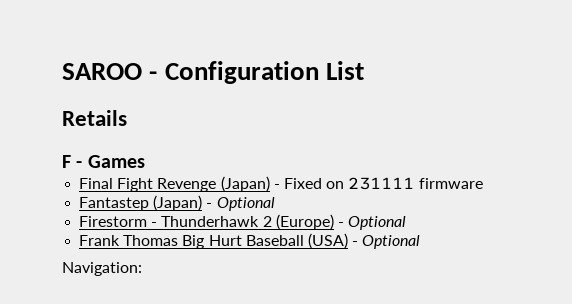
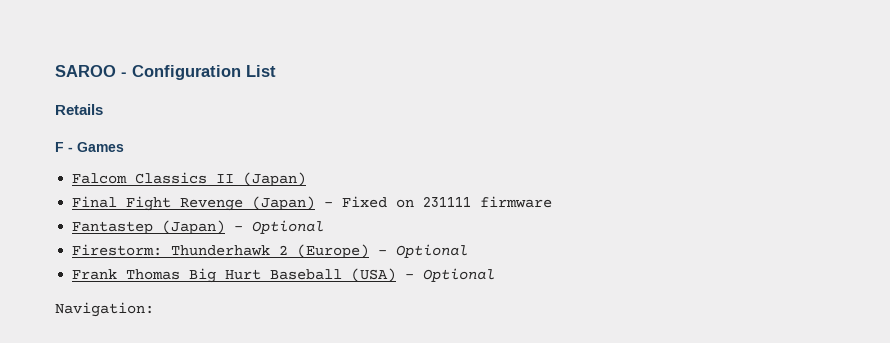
(145, 161) none -> [72,172,307,186] // Falcom Classics II (Japan)
[79,216,158,227] Firestorm - -> [72,244,163,256] Firestorm:

